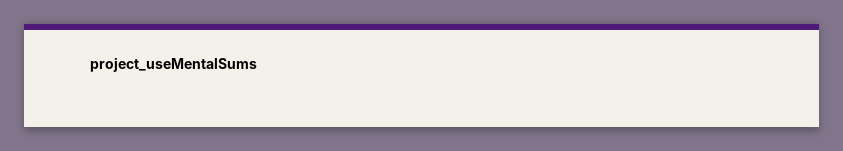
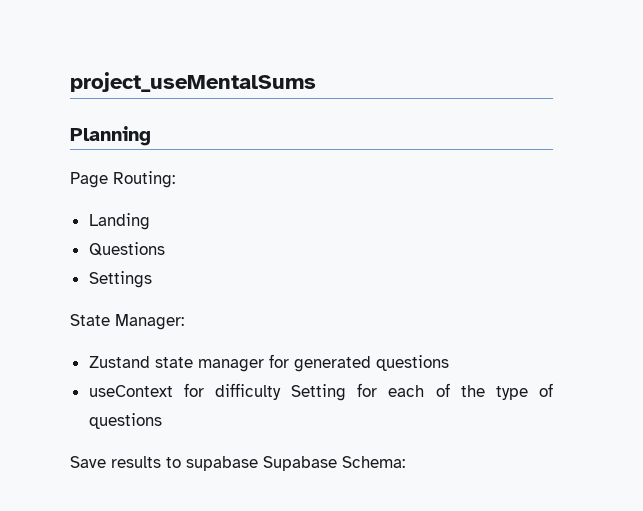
(257, 64) none -> [70,126,151,146] [70,171,175,188] [88,213,150,230] [88,242,165,256] [88,271,152,288] [70,314,184,330] [88,354,449,372] [88,383,553,401] [88,413,162,429] [70,456,405,471] // Planning // Page Routing: // Landing // Questions // Settings // State Manager: // Zustand state manager for generated questions // useContext for difficulty Setting for each of the type of questions // Save results to supabase Supabase Schema:

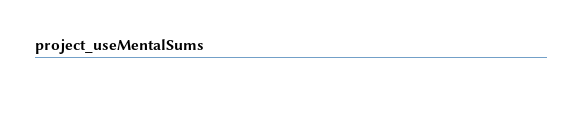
[70,126,151,146] [70,171,175,188] [88,213,150,230] [88,242,165,256] [88,271,152,288] [70,314,184,330] [88,354,449,372] [88,383,553,401] [88,413,162,429] [70,456,405,471] // Planning // Page Routing: // Landing // Questions // Settings // State Manager: // Zustand state manager for generated questions // useContext for difficulty Setting for each of the type of questions // Save results to supabase Supabase Schema: -> (204, 46) none

